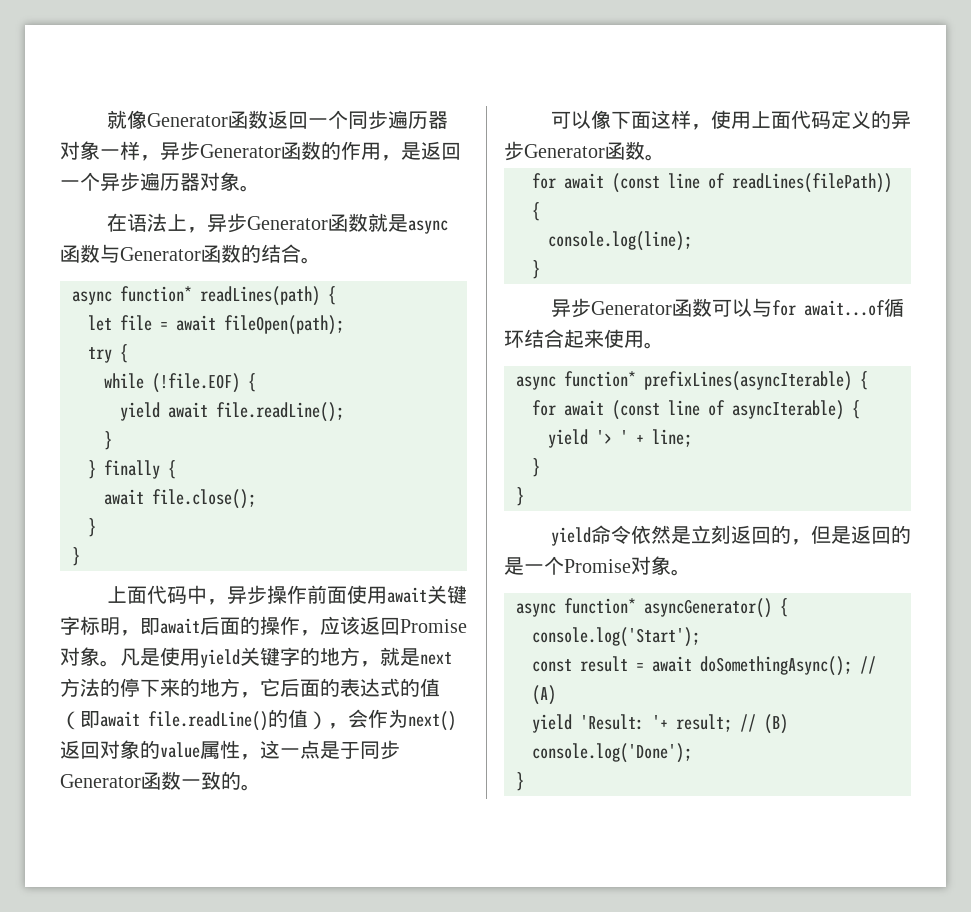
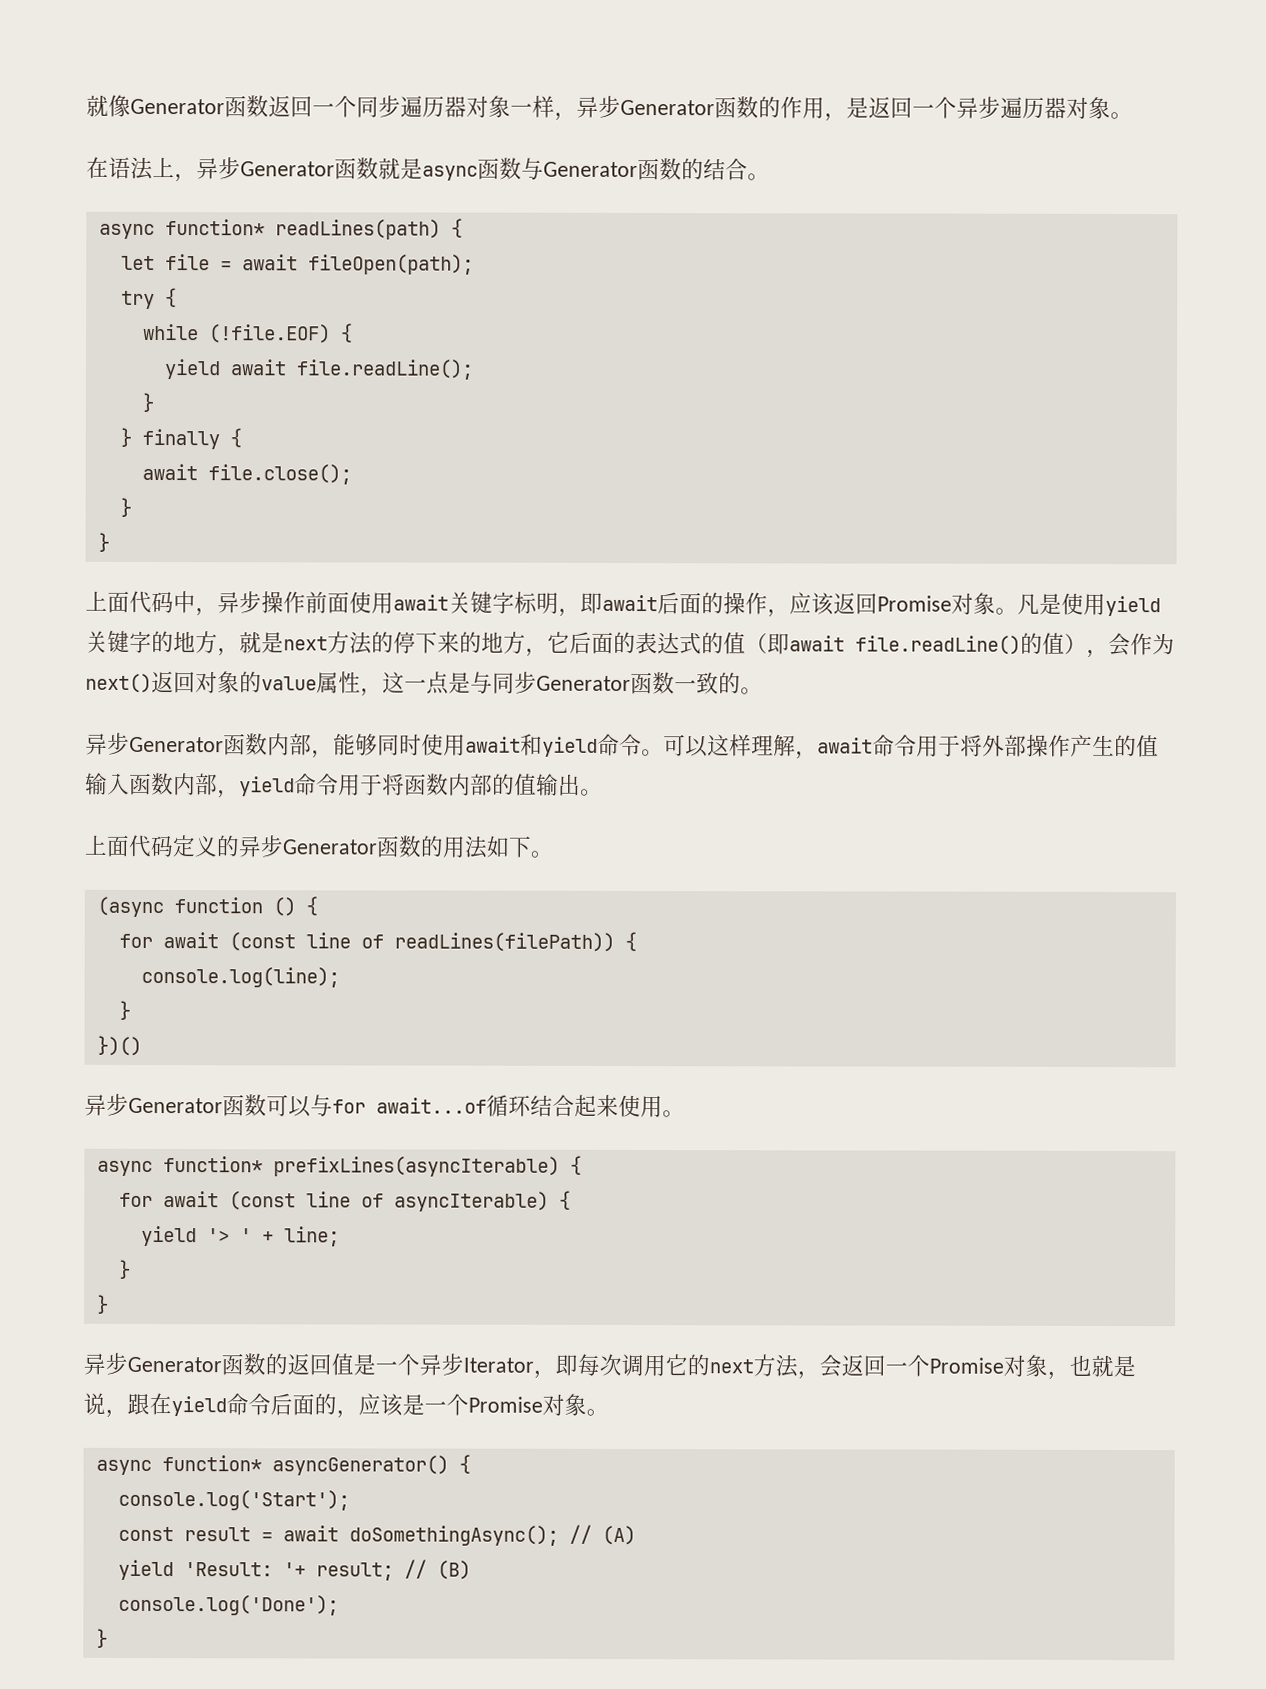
[340,742,360,759] 于 -> [470,671,493,694] 与
[550,110,751,130] 可以像下面这样，使用 -> [85,732,1159,760] [85,772,603,799] 异步Generator函数内部，能够同时使用await和yield命令。可以这样理解，await命令用于将外部操作产生的值输入函数内部，yield命令用于将函数内部的值输出。 //
[645,154,665,161] 。 -> [420,835,553,859] [96,896,318,918] 的用法如下。 // (async function () {
(540, 269) none -> [96,1035,142,1056] // })()
[550,525,911,546] yield命令依然是立刻返回的，但是返回的 -> [83,1352,1136,1380] [83,1392,403,1419] 异步Generator函数的返回值是一个异步Iterator，即每次调用它的next方法，会返回一个Promise对象，也就是说，跟在yield命令后面的，应该

